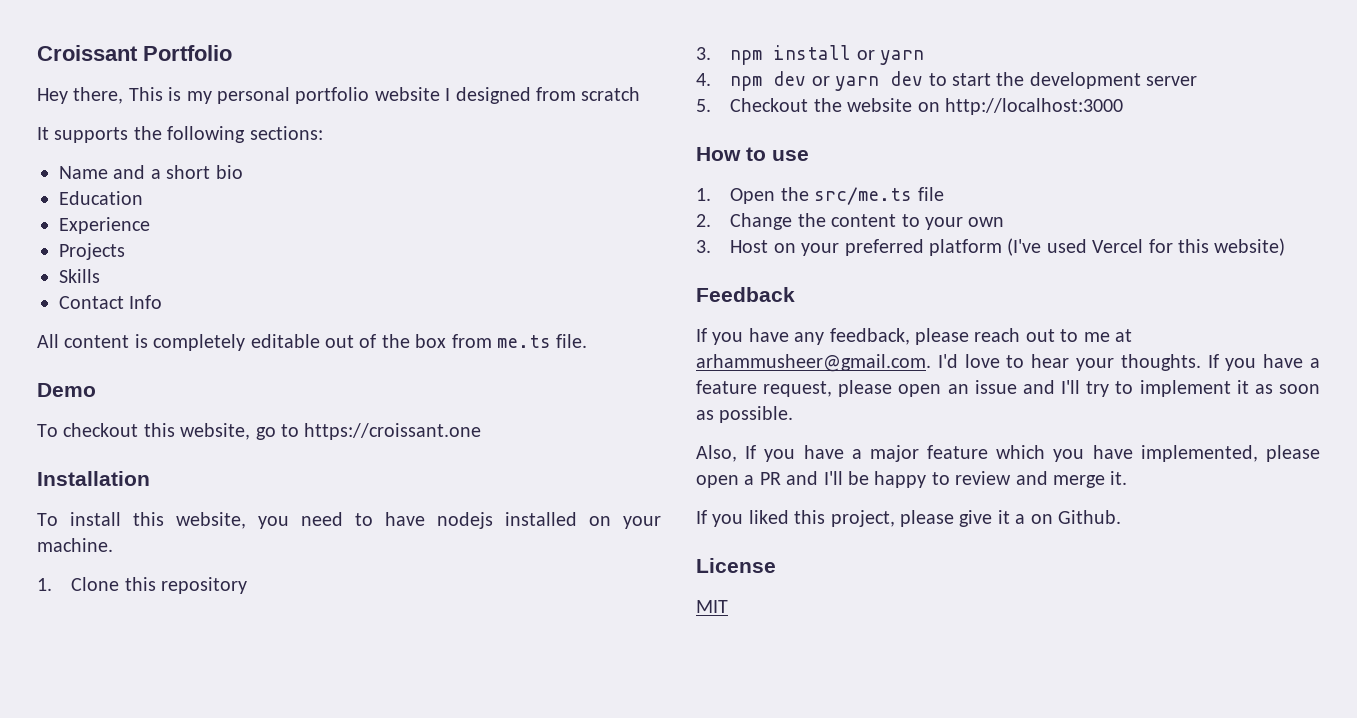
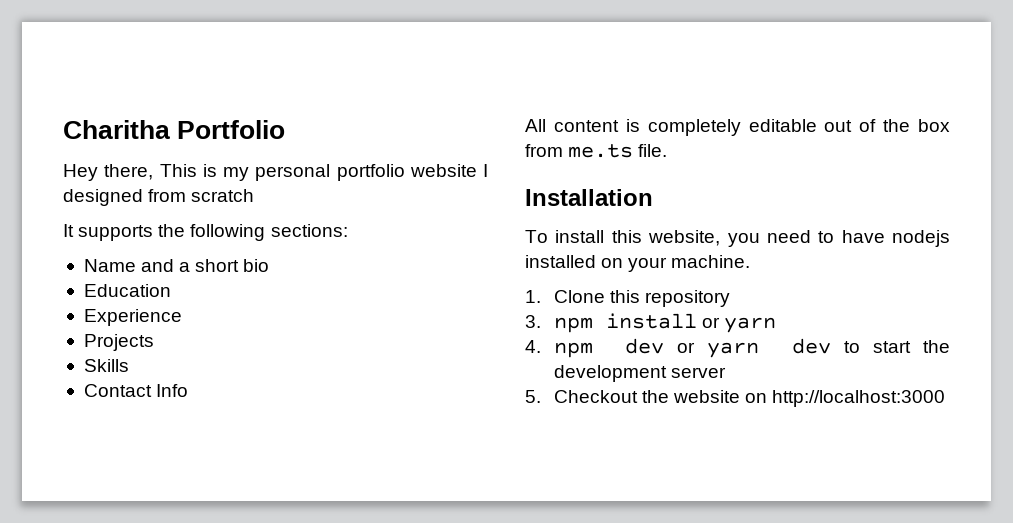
[37,45,138,61] Croissant -> [63,120,170,139] Charitha
[37,383,96,397] [37,423,482,440] // Demo // To checkout this website, go to https://croissant.one -> (668, 150) none
[696,147,809,161] [696,187,944,205] [696,213,1005,230] [696,238,1286,256] [696,287,795,302] [696,328,1132,345] [696,354,1320,372] [696,380,1320,397] [696,406,794,423] [696,445,1320,462] [696,471,1128,488] [696,510,1121,527] [696,558,776,573] [696,600,728,613] // How to use // 1. Open the src/me.ts file // 2. Change the content to your own // 3. Host on your preferred platform (I've used Vercel for this website) // Feedback // If you have any feedback, please reach out to me at arhammusheer@gmail.com. I'd love to hear your thoughts. If you have a feature request, please open an issue and I'll try to implement it as soon as possible. // Also, If you have a major feature which you have implemented, please open a PR and I'll be happy to review and merge it. // If you liked this project, please give it a on Github. // License // MIT -> (946, 398) none

